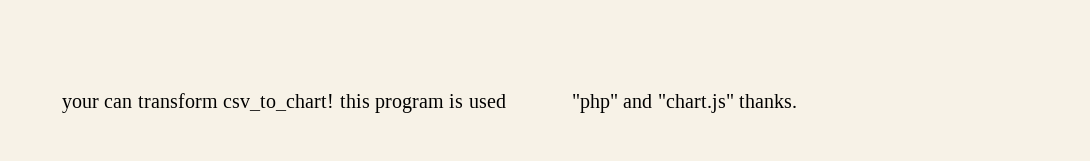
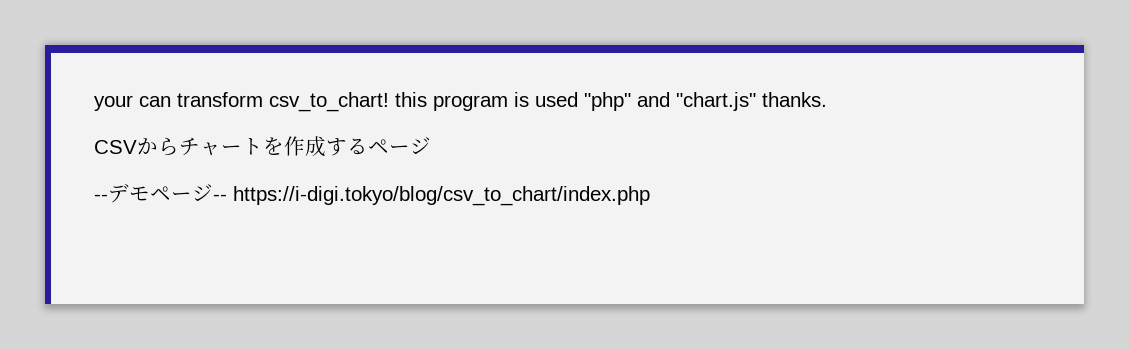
(798, 101) none -> [94,136,431,157] [94,183,650,206] // CSVからチャートを作成するページ // --デモページ-- https://i-digi.tokyo/blog/csv_to_chart/index.php

